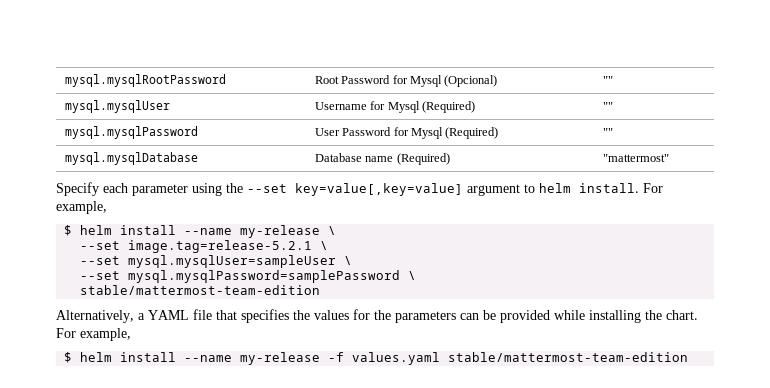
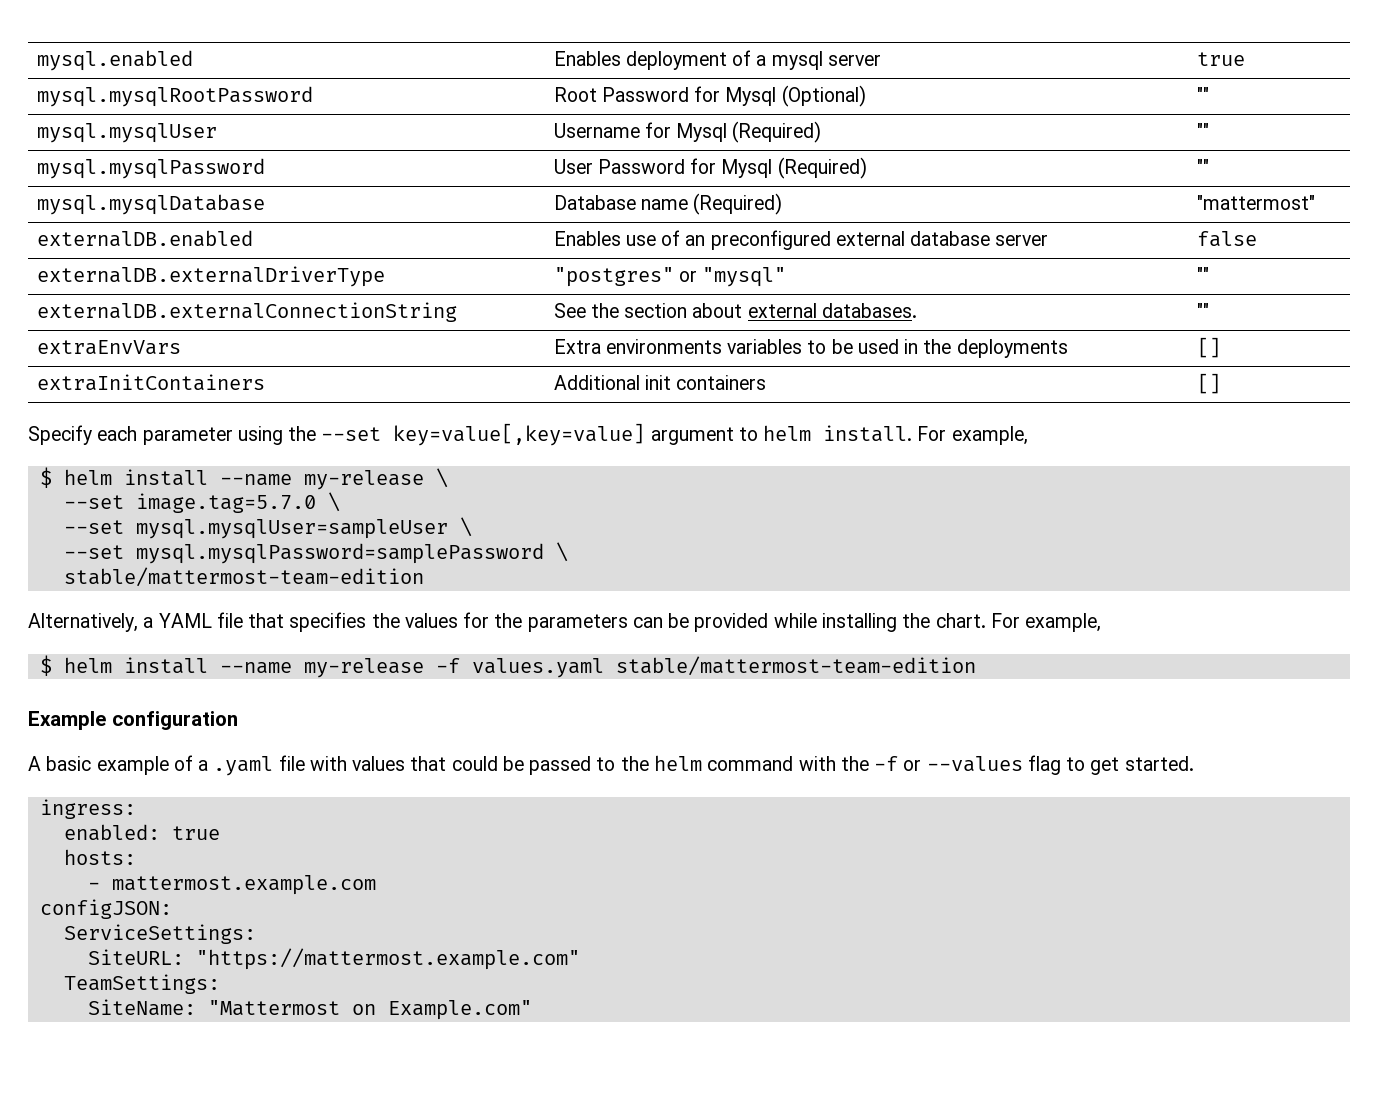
(64, 80) none -> [36,50,193,71] [553,50,881,70] [1196,52,1245,66] mysql.enabled | Enables deployment of a mysql server | true //
[444,75,498,87] (Opcional) -> [781,85,866,107] (Optional)
(669, 158) none -> [36,230,253,247] [553,230,1049,250] [1196,231,1257,247] [36,266,385,287] [553,267,787,287] [1196,267,1209,282] [36,302,457,322] [553,303,917,318] [1196,303,1209,318] [36,340,181,355] [553,339,1068,358] [1196,337,1221,358] [36,374,265,391] [553,375,767,390] [1196,373,1221,394] // externalDB.enabled | Enables use of an preconfigured external database server | false // externalDB.externalDriverType | "postgres" or "mysql" | "" // externalDB.externalConnectionString | See the section about external databases. | "" // extraEnvVars | Extra environments variables to be used in the deployments | [] // extraInitContainers | Additional init containers | []
[128,240,313,253] image.tag=release-5.2.1 -> [135,493,316,513] image.tag=5.7.0
(689, 357) none -> [28,711,238,730] [28,755,1194,776] [39,799,136,819] [63,824,220,841] [63,849,136,865] [87,875,376,895] [39,899,172,919] [63,924,256,944] [87,948,580,970] [63,974,220,994] [87,999,532,1020] // Example configuration // A basic example of a .yaml file with values that could be passed to the helm command with the -f or --values flag to get started. // ingress: // enabled: true // hosts: // - mattermost.example.com // configJSON: // ServiceSettings: // SiteURL: "https://mattermost.example.com" // TeamSettings: // SiteName: "Mattermost on Example.com"

